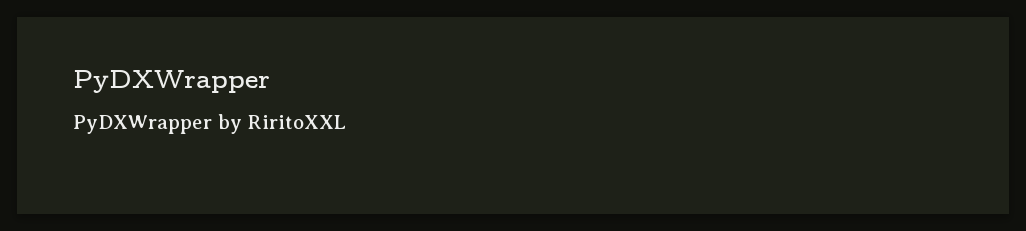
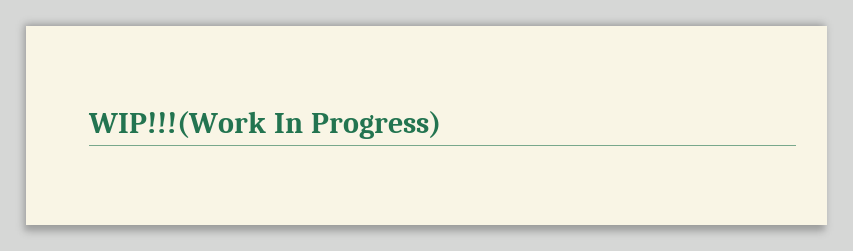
[73,70,270,93] [73,114,347,134] PyDXWrapper // PyDXWrapper by RiritoXXL -> [88,111,442,139] WIP!!!(Work In Progress)

